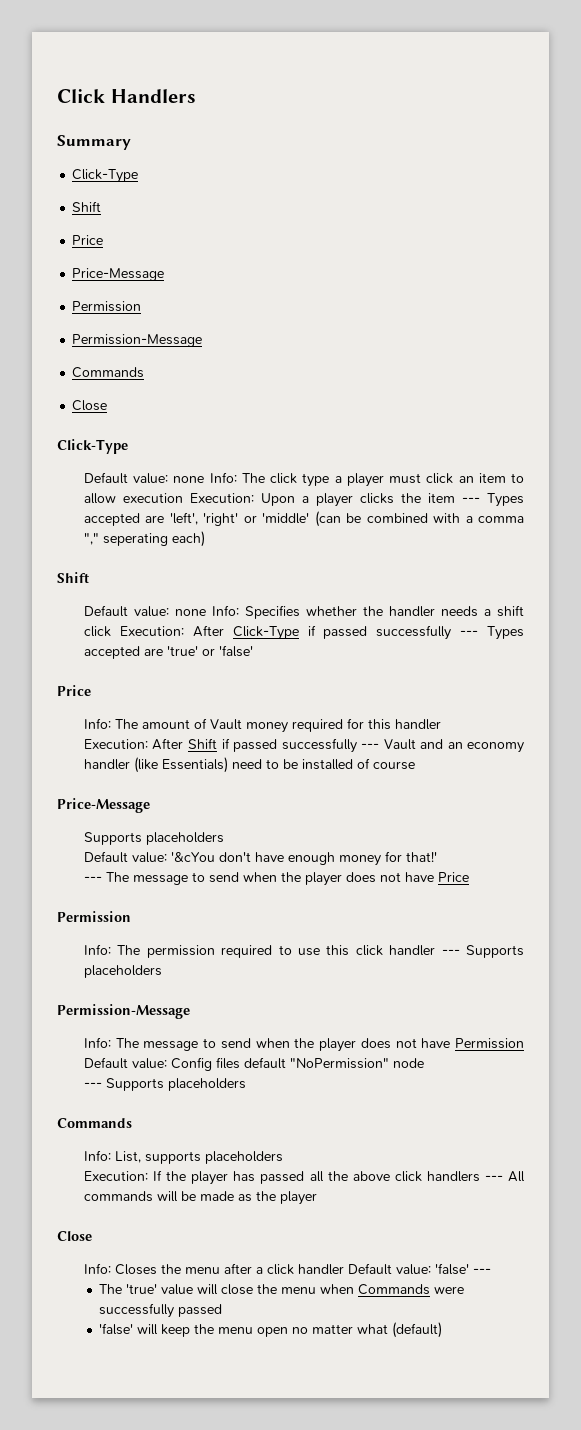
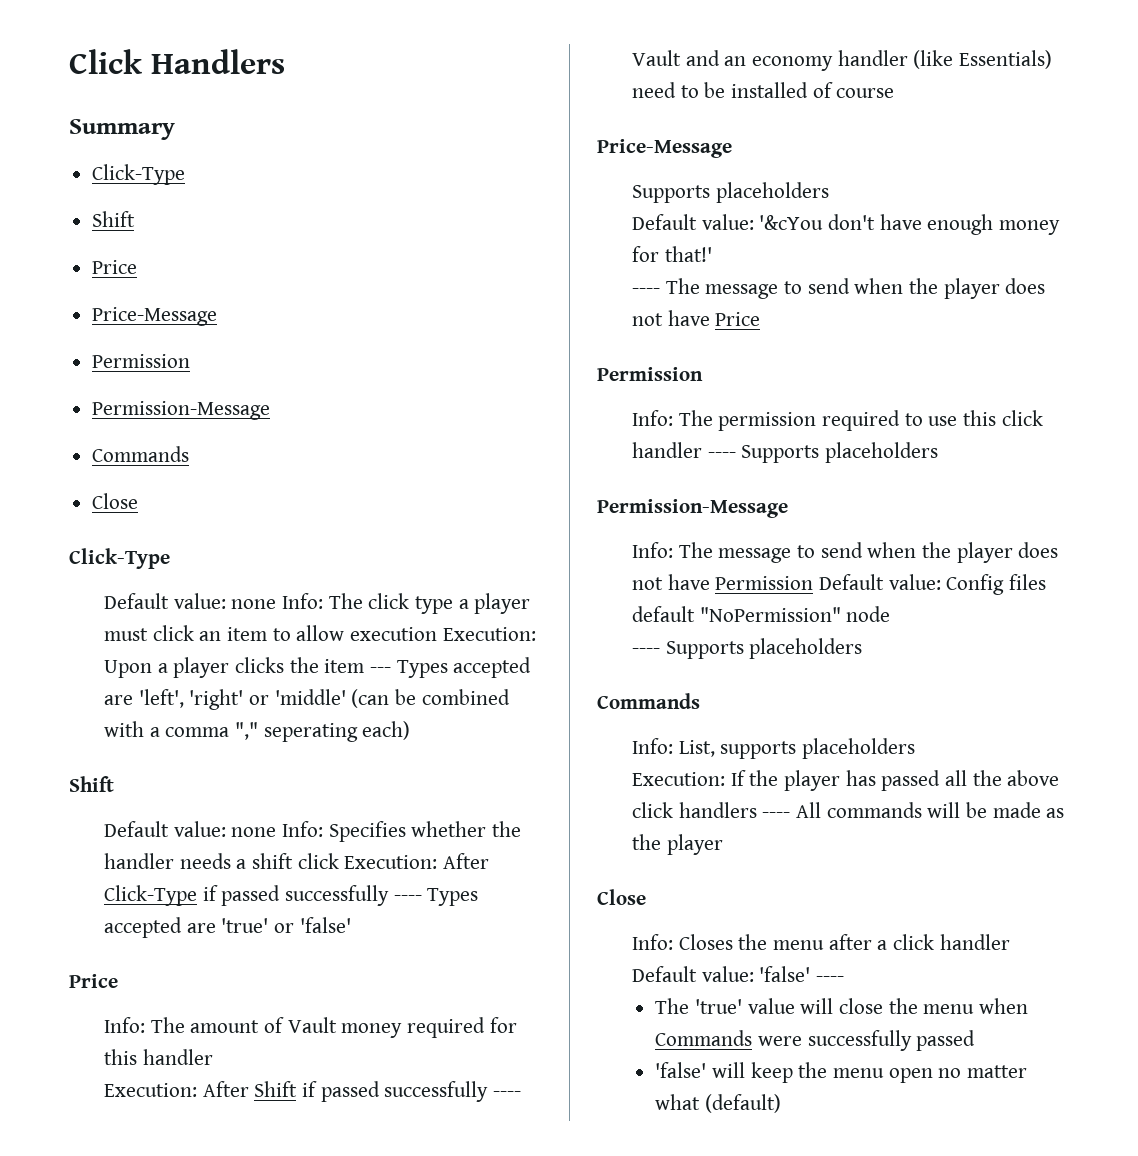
[460,630,479,636] --- -> [393,895,422,901] ----
[360,743,379,749] --- -> [493,1091,522,1097] ----
[83,876,102,882] --- -> [632,288,661,294] ----
[441,949,460,955] --- -> [707,452,736,458] ----
[83,1082,102,1088] --- -> [632,648,661,654] ----
[484,1175,503,1181] --- -> [762,812,791,818] ----
[472,1268,491,1274] --- -> [816,976,845,982] ----

